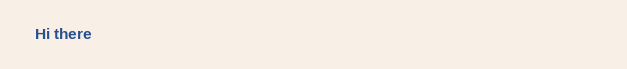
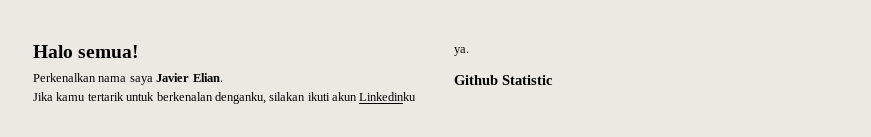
[35,28,93,39] Hi there -> [33,45,140,58] [33,73,223,85] [33,92,417,104] [454,47,469,56] [454,75,553,85] Halo semua! // Perkenalkan nama saya Javier Elian. // Jika kamu tertarik untuk berkenalan denganku, silakan ikuti akun Linkedinku ya. // Github Statistic

